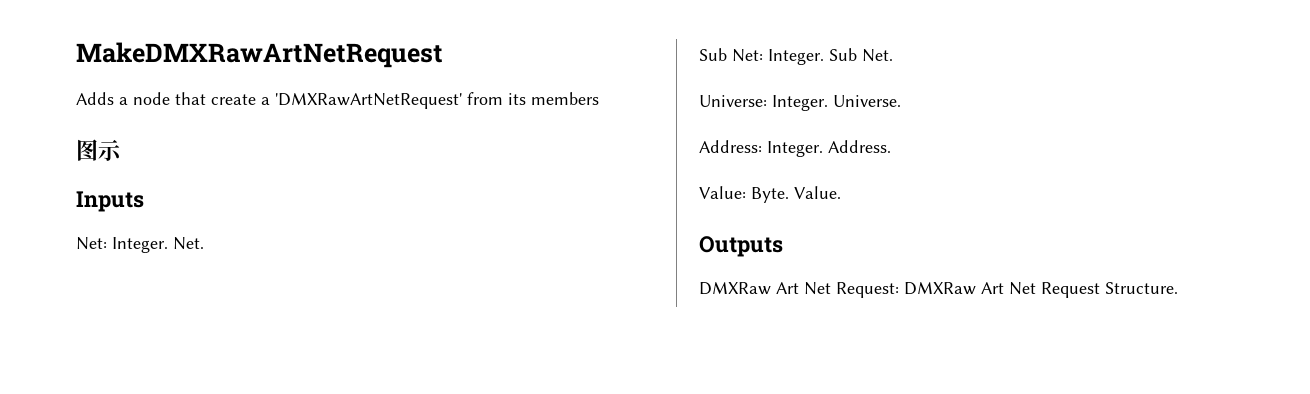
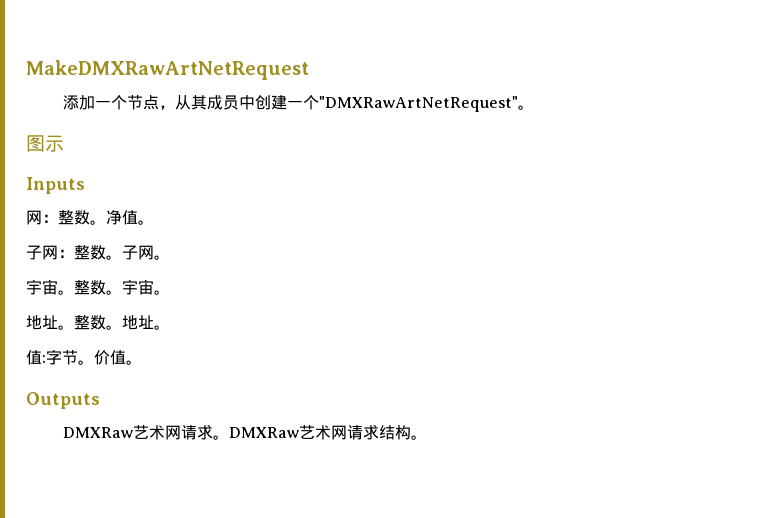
[76,92,599,109] [76,139,122,161] [76,191,144,212] [76,237,204,253] [699,48,893,65] [699,95,901,111] [699,140,891,157] [699,186,841,203] [699,236,783,257] [699,282,1178,298] Adds a node that create a 'DMXRawArtNetRequest' from its members // 图示 // Inputs // Net: Integer. Net. // Sub Net: Integer. Sub Net. // Universe: Integer. Universe. // Address: Integer. Address. // Value: Byte. Value. // Outputs // DMXRaw Art Net Request: DMXRaw Art Net Request Structure. -> [62,95,534,112] [26,135,64,152] [26,177,85,194] [26,209,154,225] [26,245,170,260] [26,279,170,295] [26,315,170,330] [26,349,142,365] [26,392,100,409] [62,424,427,440] 添加一个节点，从其成员中创建一个"DMXRawArtNetRequest"。 // 图示 // Inputs // 网：整数。净值。 // 子网：整数。子网。 // 宇宙。整数。宇宙。 // 地址。整数。地址。 // 值:字节。价值。 // Outputs // DMXRaw艺术网请求。DMXRaw艺术网请求结构。

